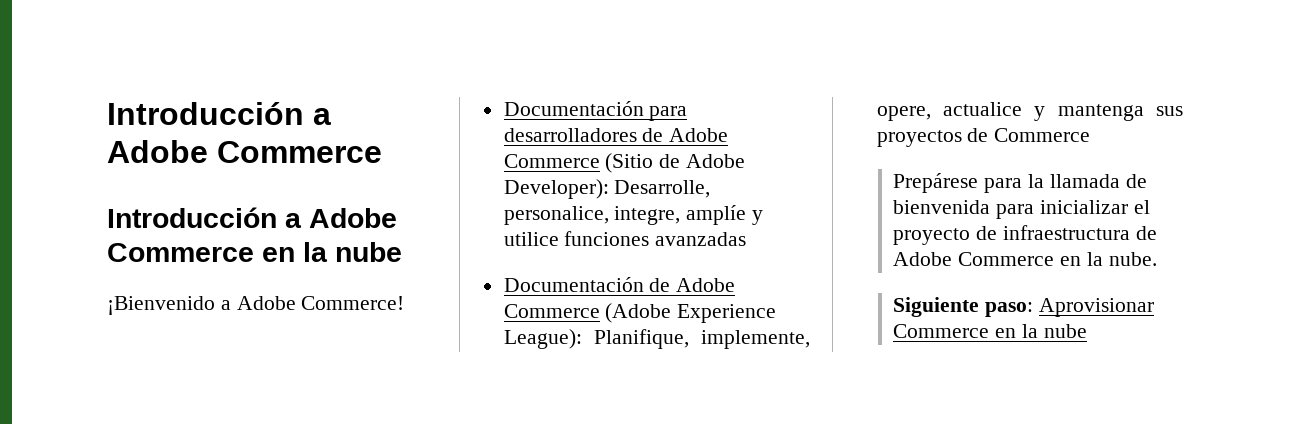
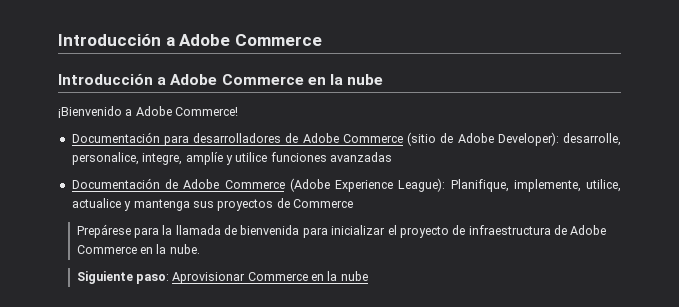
[605,153,654,173] (Sitio -> [407,132,437,146] (sitio
[614,180,711,198] Desarrolle, -> [563,133,622,146] desarrolle,
[876,106,931,121] opere, -> [586,179,621,192] utilice,

